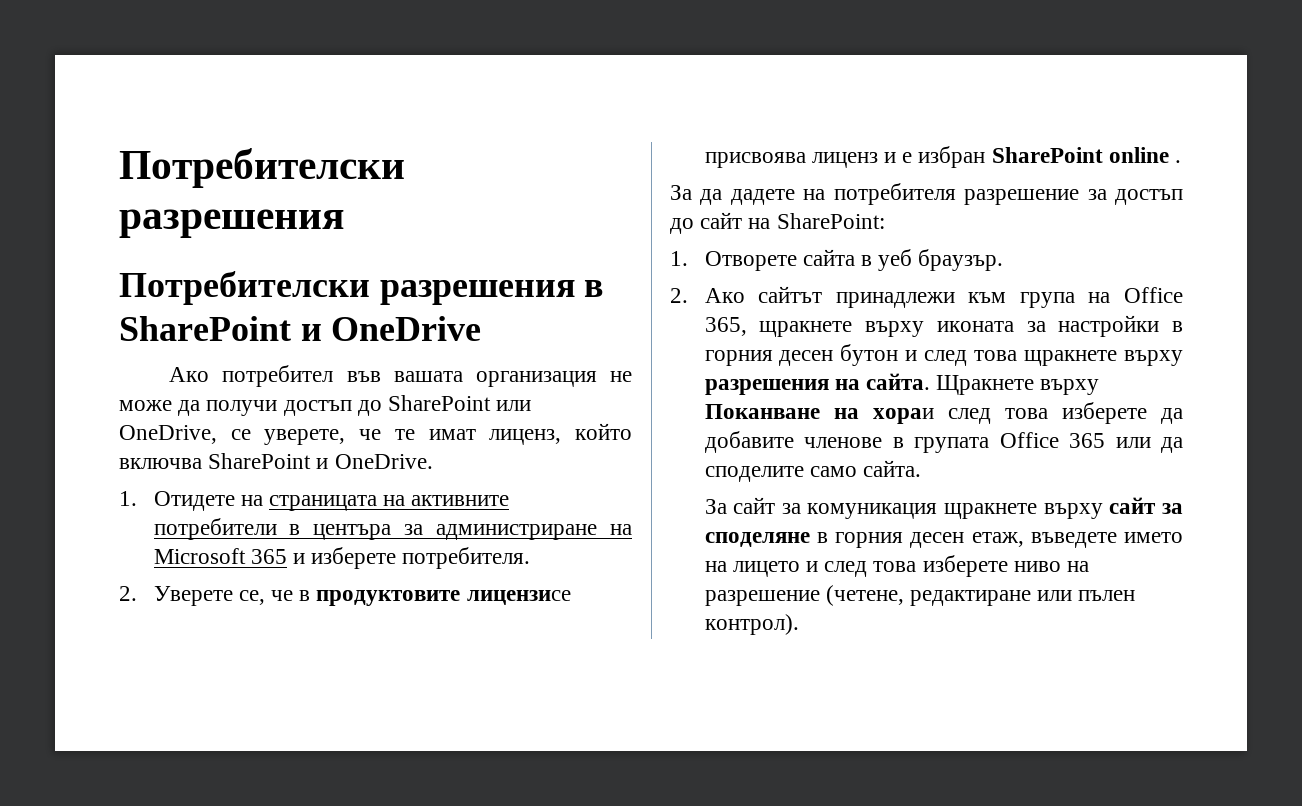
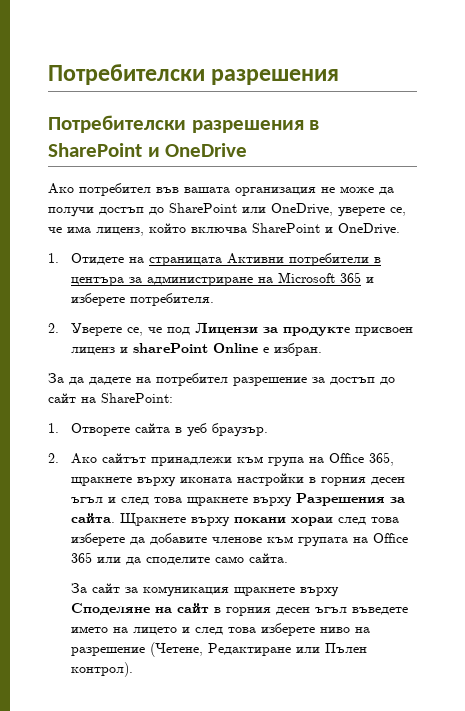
[230,429,476,445] се уверете, че те имат -> [338,207,406,217] [48,226,91,233] уверете се, че има
[383,495,510,506] на активните -> [227,253,285,264] Активни
[299,590,571,606] [704,146,1181,168] в продуктовите лицензисе присвоява лиценз и е избран SharePoint online . -> [167,323,414,336] [71,343,323,356] под Лицензи за продукте присвоен лиценз и sharePoint Online е избран.
[833,183,956,205] потребителя -> [156,373,228,386] потребител
[1026,321,1046,332] за -> (233, 480) none
[840,344,899,366] бутон -> [71,497,104,503] ъгъл
[704,379,860,395] разрешения на -> [296,493,406,506] Разрешения за
[704,404,859,419] Поканване на -> [234,517,287,523] покани
[892,437,990,453] в групата -> [267,536,369,547] към групата на
[1109,497,1183,514] [704,532,1024,548] сайт за споделяне в горния десен етаж, -> [71,603,348,616] Споделяне на сайт в горния десен ъгъл
[825,585,1136,606] (четене, редактиране или пълен -> [150,642,368,657] (Четене, Редактиране или Пълен

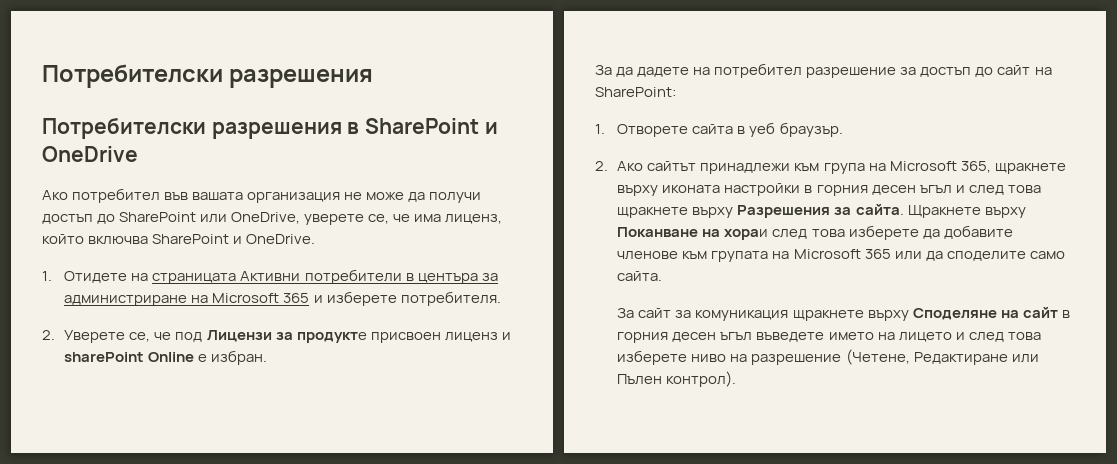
[329,453,365,463] Office -> [889,161,957,171] Microsoft
[234,517,287,523] покани -> [617,227,721,237] Поканване на
[373,533,409,543] Office -> [793,249,861,259] Microsoft

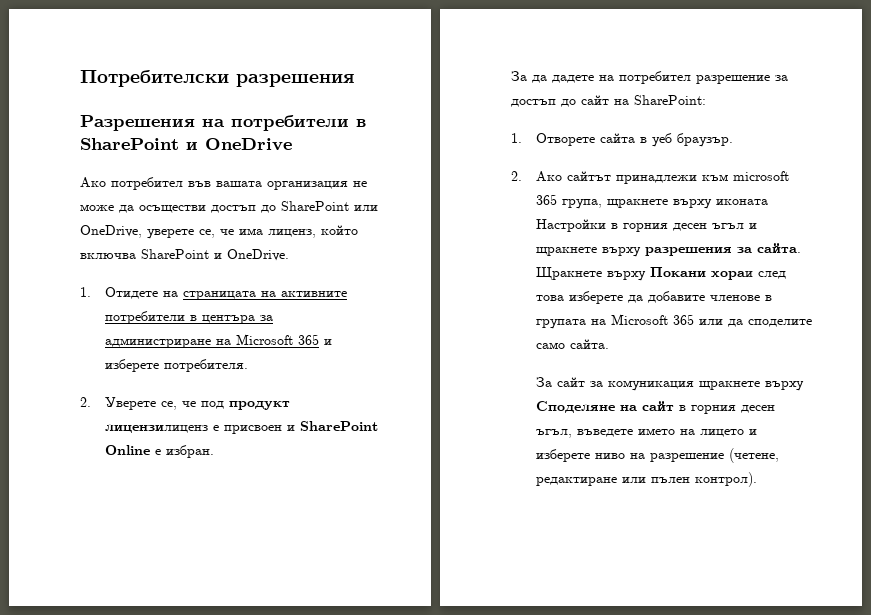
[42,118,342,139] Потребителски разрешения -> [80,115,349,131] Разрешения на потребители
[429,192,482,203] получи -> [139,205,206,213] осъществи
[240,271,301,281] Активни -> [260,291,347,297] на активните
[206,330,511,343] [64,352,145,362] Лицензи за продукте присвоен лиценз и sharePoint -> [228,401,290,410] [104,421,378,434] продукт лицензилиценз е присвоен и SharePoint
[823,161,991,174] група на Microsoft 365, -> [732,171,789,181] [535,194,602,209] microsoft 365 група,
[724,183,801,196] настройки -> [535,219,606,232] Настройки
[968,185,1041,195] [617,205,831,218] след това щракнете върху Разрешения -> [535,247,732,257] щракнете върху разрешения
[617,227,721,237] Поканване на -> [649,267,706,277] Покани
[682,251,708,259] към -> [764,295,772,301] в
[720,332,753,341] ъгъл -> [535,429,572,438] ъгъл,
[968,332,1041,342] след това -> (757, 432) none
[845,349,1039,365] [617,374,663,385] (Четене, Редактиране или Пълен -> [728,448,779,463] [535,477,690,486] (четене, редактиране или пълен

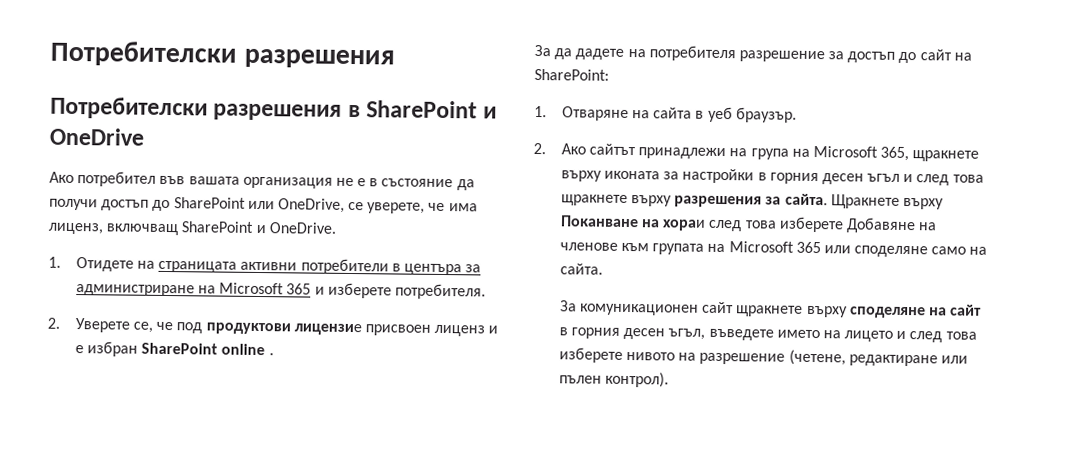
[80,115,349,131] Разрешения на потребители -> [50,96,343,121] Потребителски разрешения
[80,204,206,213] може да осъществи -> [357,178,475,191] [49,198,98,211] е в състояние да получи
[147,229,215,239] уверете се, -> [348,201,426,214] се уверете,
[321,225,358,235] [80,253,136,259] който включва -> [106,223,179,236] включващ
[260,291,347,297] на активните -> [240,261,298,271] активни
[228,401,290,410] [104,421,378,434] [104,445,214,458] продукт лицензилиценз е присвоен и SharePoint Online е избран. -> [205,322,499,337] [74,341,274,357] продуктови лицензие присвоен лиценз и е избран SharePoint online .
[619,71,691,84] потребител -> [648,45,736,62] потребителя
[535,133,595,146] Отворете -> [561,106,650,121] Отваряне на
[701,171,789,181] [535,194,602,209] към microsoft 365 група, -> [729,145,910,162] на група на Microsoft 365,
[535,219,606,232] Настройки -> [663,168,755,184] за настройки
(757, 226) none -> [916,174,984,186] след това
[649,267,706,277] Покани -> [559,215,660,228] Поканване на
[627,291,772,303] да добавите членове в -> [845,217,938,234] [559,242,649,252] Добавяне на членове към
[727,319,812,327] [535,342,565,349] да споделите само -> [854,245,988,258] споделяне само на
[556,377,804,391] [535,401,615,413] сайт за комуникация щракнете върху Споделяне -> [579,301,926,319] комуникационен сайт щракнете върху споделяне
[535,449,625,462] изберете ниво -> [909,331,977,343] [558,347,675,363] след това изберете нивото

